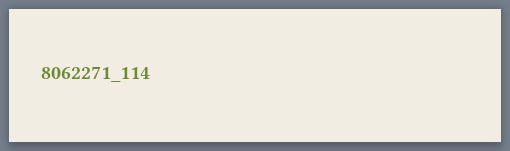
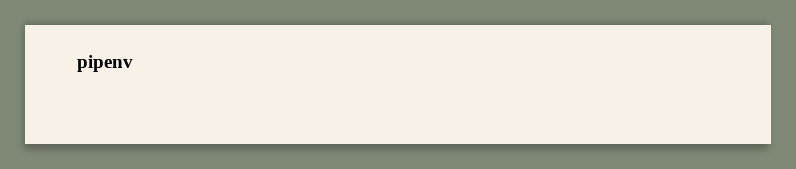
[41,66,150,82] 8062271_114 -> [77,55,133,72] pipenv

